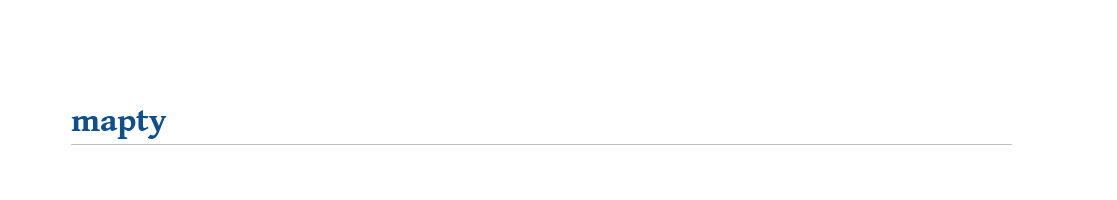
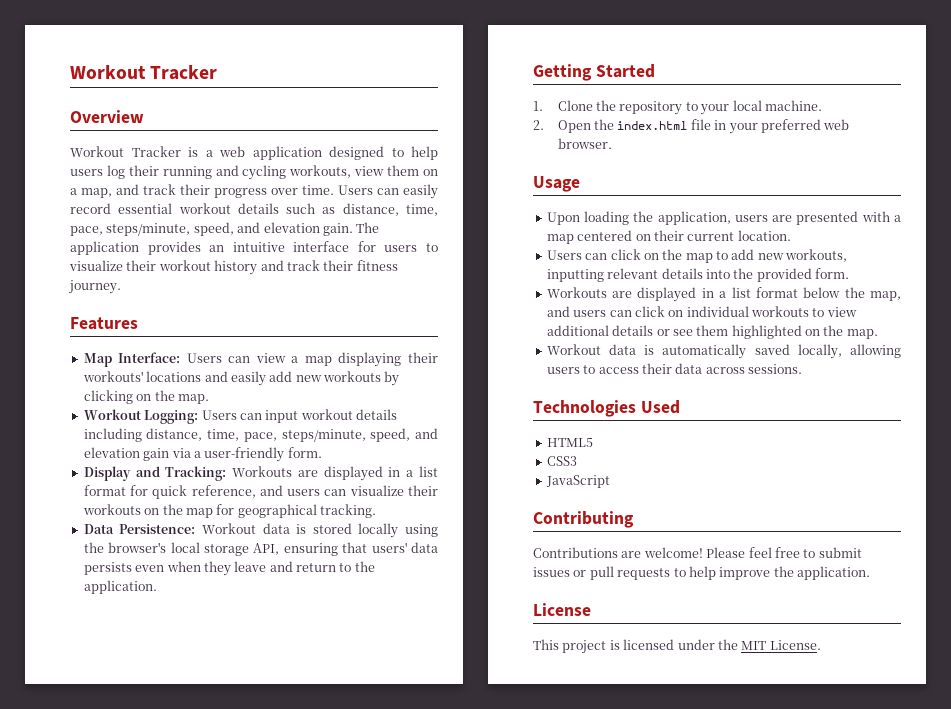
[71,110,167,139] mapty -> [70,65,218,80] [70,110,144,123] [70,146,438,160] [70,165,439,180] [70,184,438,199] [70,203,438,216] [70,222,380,236] [70,241,438,255] [69,260,398,275] [69,280,121,294] [70,317,138,330] [83,352,438,367] [82,371,400,386] [83,390,209,404] [83,409,397,424] [83,428,438,442] [83,447,322,462] [83,466,438,481] [83,485,438,499] [82,504,376,518] [83,523,438,538] [83,542,438,556] [83,561,375,576] [83,580,157,594] [533,64,655,81] [533,100,822,115] [533,119,850,134] [557,138,612,149] [533,176,580,192] [546,211,901,225] [546,230,791,244] [546,249,848,263] [546,268,849,282] [546,287,901,302] [546,306,857,317] [546,325,878,339] [546,344,901,359] [546,363,802,374] [533,400,680,417] [546,438,593,447] [546,456,577,466] [545,475,610,488] [533,511,634,528] [533,547,862,558] [533,566,870,580] [533,603,591,616] [533,639,821,654] Workout Tracker // Overview // Workout Tracker is a web application designed to help users log their running and cycling workouts, view them on a map, and track their progress over time. Users can easily record essential workout details such as distance, time, pace, steps/minute, speed, and elevation gain. The application provides an intuitive interface for users to visualize their workout history and track their fitness journey. // Features // Map Interface: Users can view a map displaying their workouts' locations and easily add new workouts by clicking on the map. // Workout Logging: Users can input workout details including distance, time, pace, steps/minute, speed, and elevation gain via a user-friendly form. // Display and Tracking: Workouts are displayed in a list format for quick reference, and users can visualize their workouts on the map for geographical tracking. // Data Persistence: Workout data is stored locally using the browser's local storage API, ensuring that users' data persists even when they leave and return to the application. // Getting Started // 1. Clone the repository to your local machine. // 2. Open the index.html file in your preferred web browser. // Usage // Upon loading the application, users are presented with a map centered on their current location. // Users can click on the map to add new workouts, inputting relevant details into the provided form. // Workouts are displayed in a list format below the map, and users can click on individual workouts to view additional details or see them highlighted on the map. // Workout data is automatically saved locally, allowing users to access their data across sessions. // Technologies Used // HTML5 // CSS3 // JavaScript // Contributing // Contributions are welcome! Please feel free to submit issues or pull requests to help improve the application. // License // This project is licensed under the MIT License.

